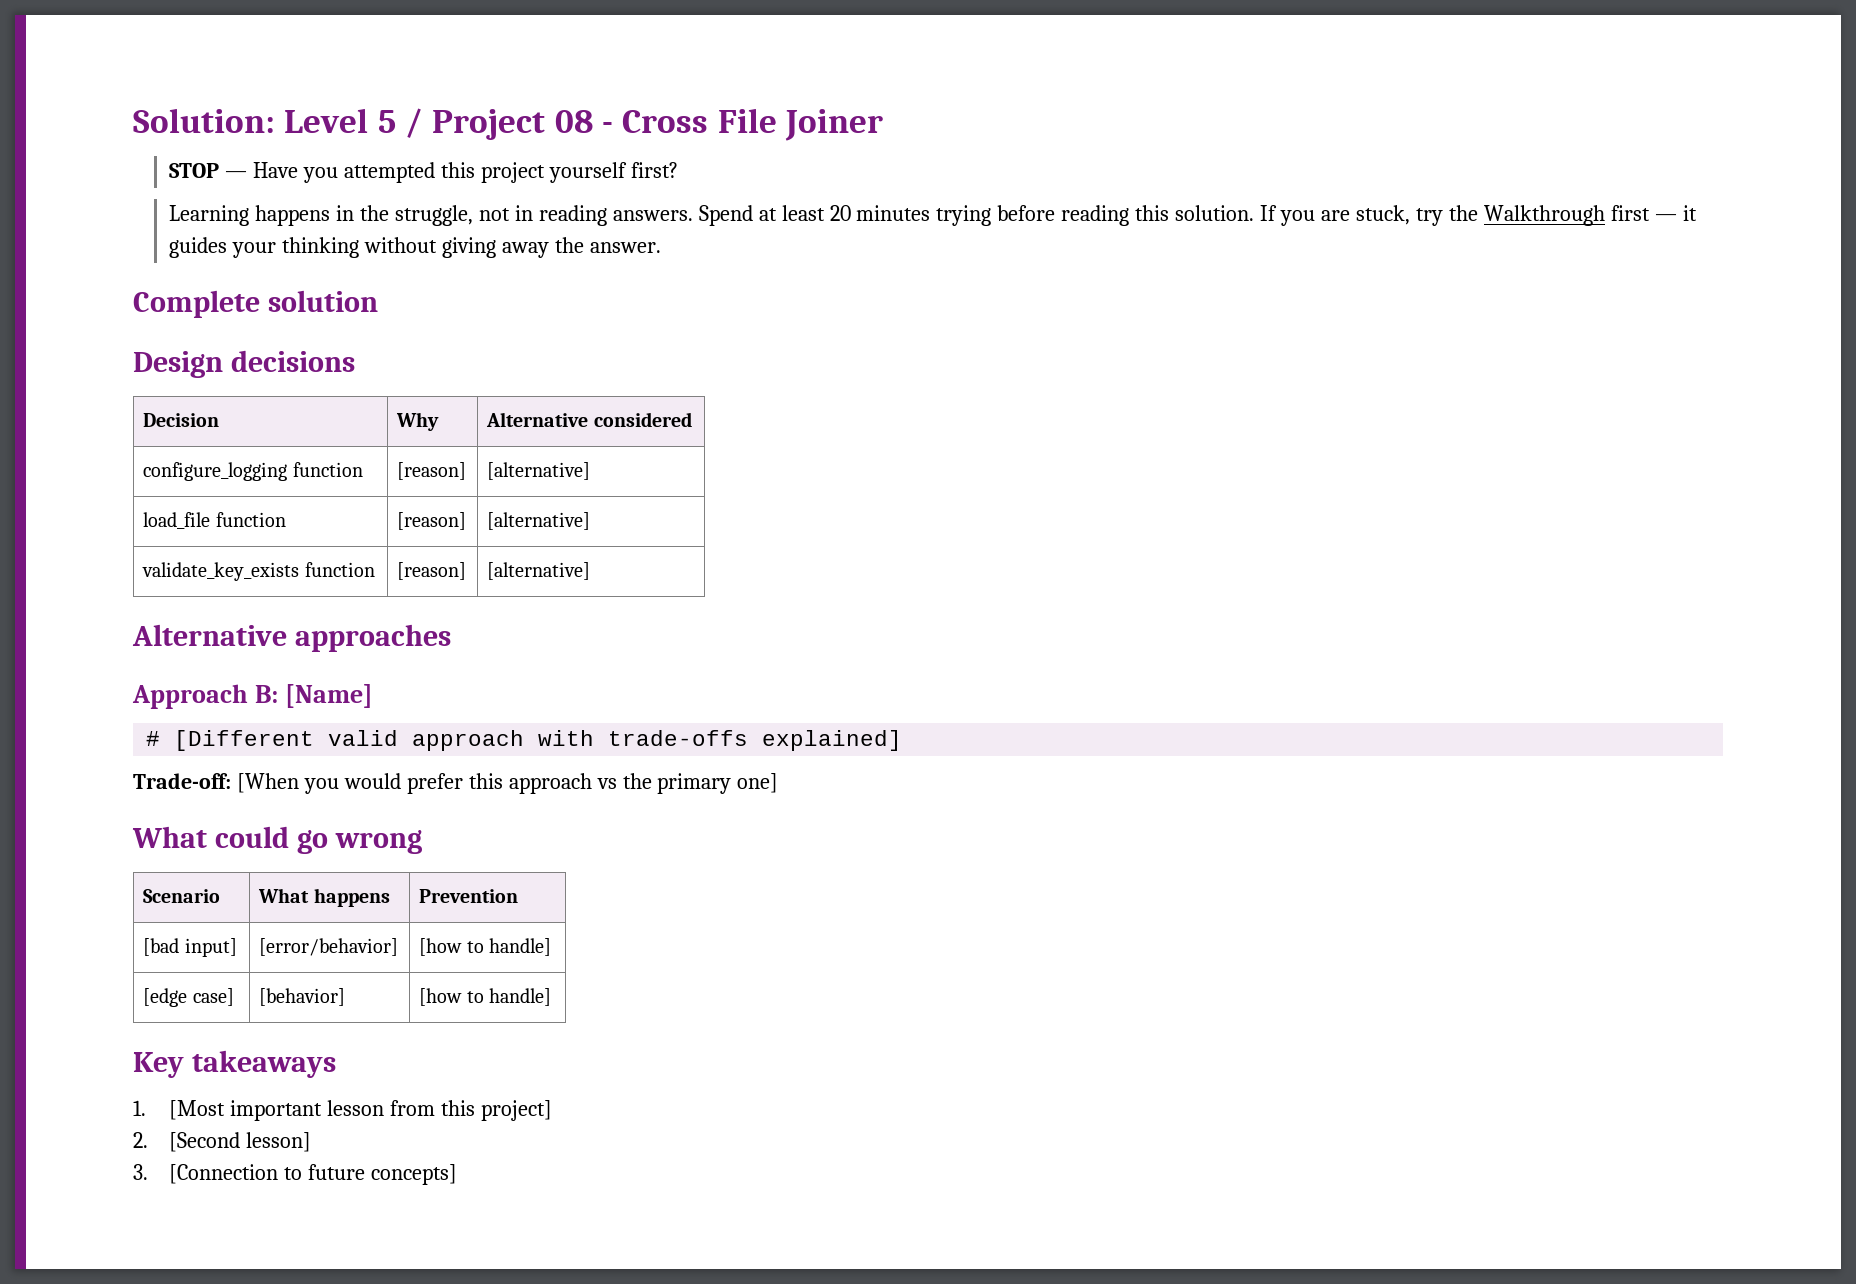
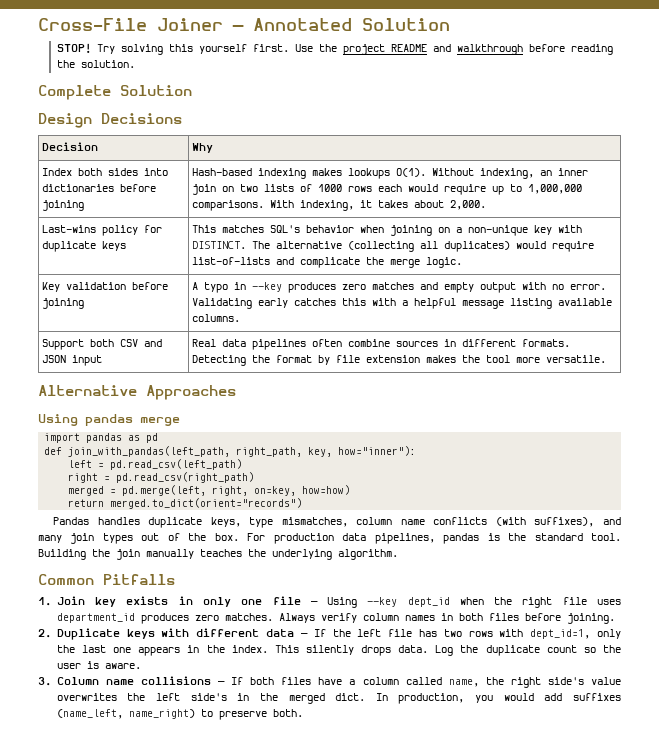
[133,108,883,141] [169,162,678,183] [169,205,992,226] Solution: Level 5 / Project 08 - Cross File Joiner // STOP — Have you attempted this project yourself first? // Learning happens in the struggle, not in reading answers. Spend at least 20 minutes trying -> [38,18,450,31] [56,43,523,55] Cross-File Joiner — Annotated Solution // STOP! Try solving this yourself first. Use the project README and walkthrough
[1135,205,1170,221] this -> [56,60,75,68] the
[1260,205,1697,226] [169,237,661,258] If you are stuck, try the Walkthrough first — it guides your thinking without giving away the answer. -> (135, 64) none
[267,290,378,312] solution -> [120,85,192,96] Solution
[230,350,355,372] decisions -> [101,113,182,124] Decisions
[486,412,692,427] [143,462,363,481] [397,462,467,480] [487,462,591,480] [143,512,286,529] [397,512,467,530] [487,512,591,530] [142,562,375,581] [397,562,467,580] [487,562,591,580] [132,624,451,652] [132,684,373,709] [146,730,903,751] [133,773,779,794] [132,826,422,854] [143,889,221,903] [258,888,390,907] [419,889,519,903] [143,938,237,957] [259,938,399,956] [419,938,551,956] [143,988,234,1007] [259,988,346,1006] [419,988,551,1006] [133,1050,336,1078] [133,1100,552,1121] [133,1132,312,1152] [133,1164,458,1185] | Alternative considered // configure_logging function | [reason] | [alternative] // load_file function | [reason] | [alternative] // validate_key_exists function | [reason] | [alternative] // Alternative approaches // Approach B: [Name] // # [Different valid approach with trade-offs explained] // Trade-off: [When you would prefer this approach vs the primary one] // What could go wrong // Scenario | What happens | Prevention // [bad input] | [error/behavior] | [how to handle] // [edge case] | [behavior] | [how to handle] // Key takeaways // 1. [Most important lesson from this project] // 2. [Second lesson] // 3. [Connection to future concepts] -> [42,168,169,176] [42,184,157,192] [42,200,85,211] [192,168,589,179] [192,184,583,195] [192,200,487,211] [42,225,163,236] [42,241,127,252] [192,225,583,236] [192,241,595,252] [192,257,463,268] [42,282,169,292] [42,298,85,309] [192,282,607,293] [192,298,613,309] [192,314,241,322] [42,339,163,350] [42,355,103,366] [192,339,571,350] [192,355,607,366] [38,385,236,400] [38,414,180,426] [44,433,159,443] [44,446,417,457] [68,459,243,470] [68,472,255,483] [68,485,351,496] [68,498,303,509] [52,517,621,528] [38,533,621,544] [38,549,398,560] [38,574,175,585] [38,596,622,608] [56,613,615,624] [38,628,621,640] [56,645,621,656] [56,661,141,669] [38,676,621,688] [56,693,622,704] [56,709,303,720] // Index both sides into dictionaries before joining | Hash-based indexing makes lookups O(1). Without indexing, an inner join on two lists of 1000 rows each would require up to 1,000,000 comparisons. With indexing, it takes about 2,000. // Last-wins policy for duplicate keys | This matches SQL's behavior when joining on a non-unique key with DISTINCT. The alternative (collecting all duplicates) would require list-of-lists and complicate the merge logic. // Key validation before joining | A typo in --key produces zero matches and empty output with no error. Validating early catches this with a helpful message listing available columns. // Support both CSV and JSON input | Real data pipelines often combine sources in different formats. Detecting the format by file extension makes the tool more versatile. // Alternative Approaches // Using pandas merge // import pandas as pd // def join_with_pandas(left_path, right_path, key, how="inner"): // left = pd.read_csv(left_path) // right = pd.read_csv(right_path) // merged = pd.merge(left, right, on=key, how=how) // return merged.to_dict(orient="records") // Pandas handles duplicate keys, type mismatches, column name conflicts (with suffixes), and many join types out of the box. For production data pipelines, pandas is the standard tool. Building the join manually teaches the underlying algorithm. // Common Pitfalls // 1. Join key exists in only one file — Using --key dept_id when the right file uses department_id produces zero matches. Always verify column names in both files before joining. // 2. Duplicate keys with different data — If the left file has two rows with dept_id=1, only the last one appears in the index. This silently drops data. Log the duplicate count so the user is aware. // 3. Column name collisions — If both files have a column called name, the right side's value overwrites the left side's in the merged dict. In production, you would add suffixes (name_left, name_right) to preserve both.

